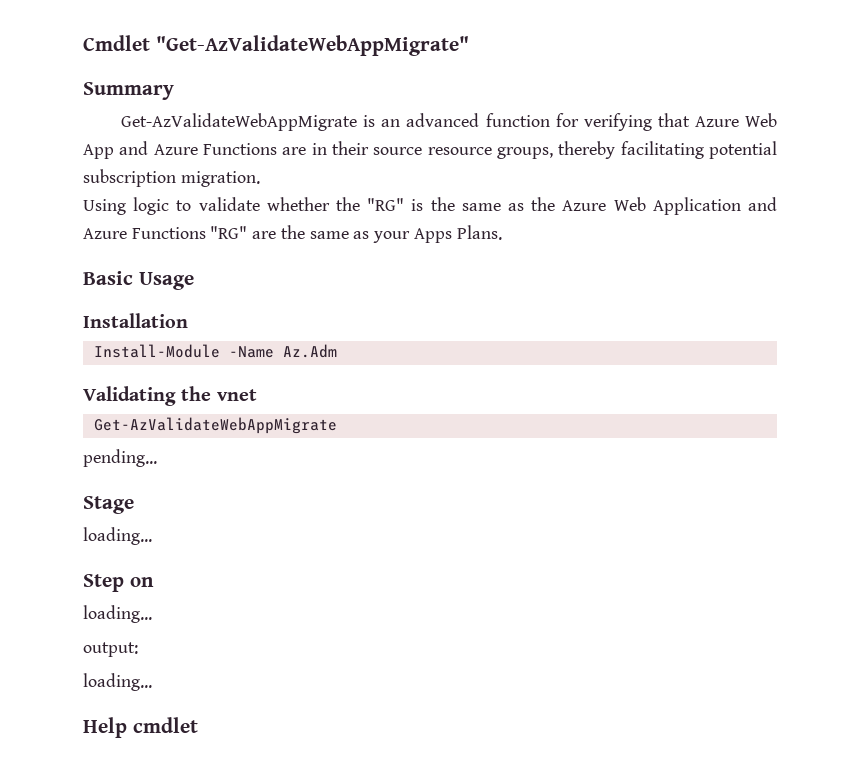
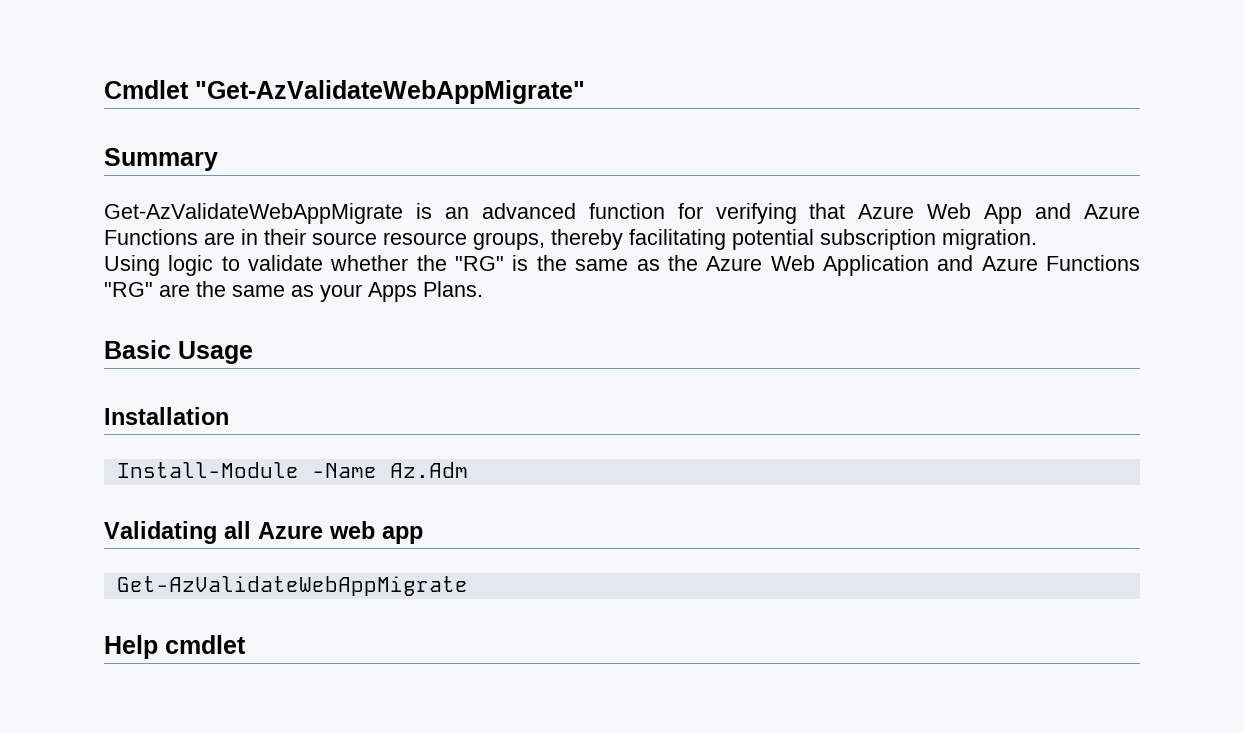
[181,386,257,401] [93,417,337,434] [83,449,157,467] [83,496,134,514] [83,527,152,545] [83,574,154,592] [83,605,152,623] [83,642,138,657] [83,673,152,691] the vnet // Get-AzValidateWebAppMigrate // pending... // Stage // loading... // Step on // loading... // output: // loading... -> [224,521,423,544] [116,576,468,596] all Azure web app // Get-AzValidateWebAppMigrate

